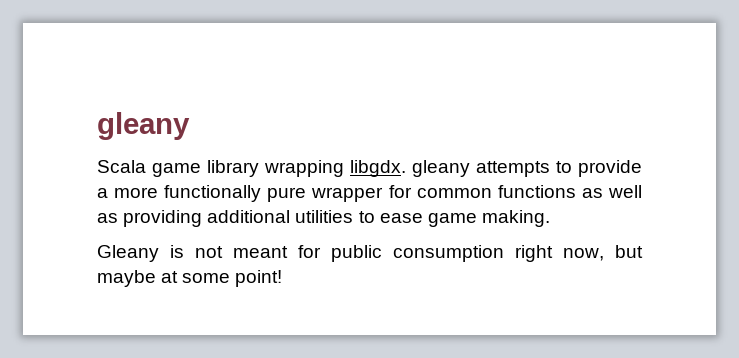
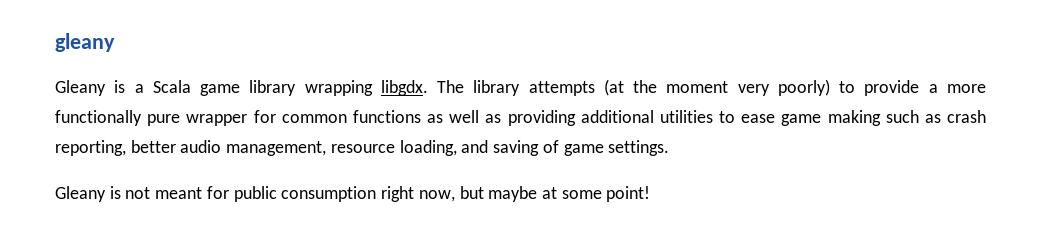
(190, 126) none -> [55,80,144,96] Gleany is a
[412,160,550,177] gleany attempts -> [437,79,830,96] The library attempts (at the moment very poorly)
[481,210,550,227] making. -> [827,110,986,126] [55,140,670,156] making such as crash reporting, better audio management, resource loading, and saving of game settings.

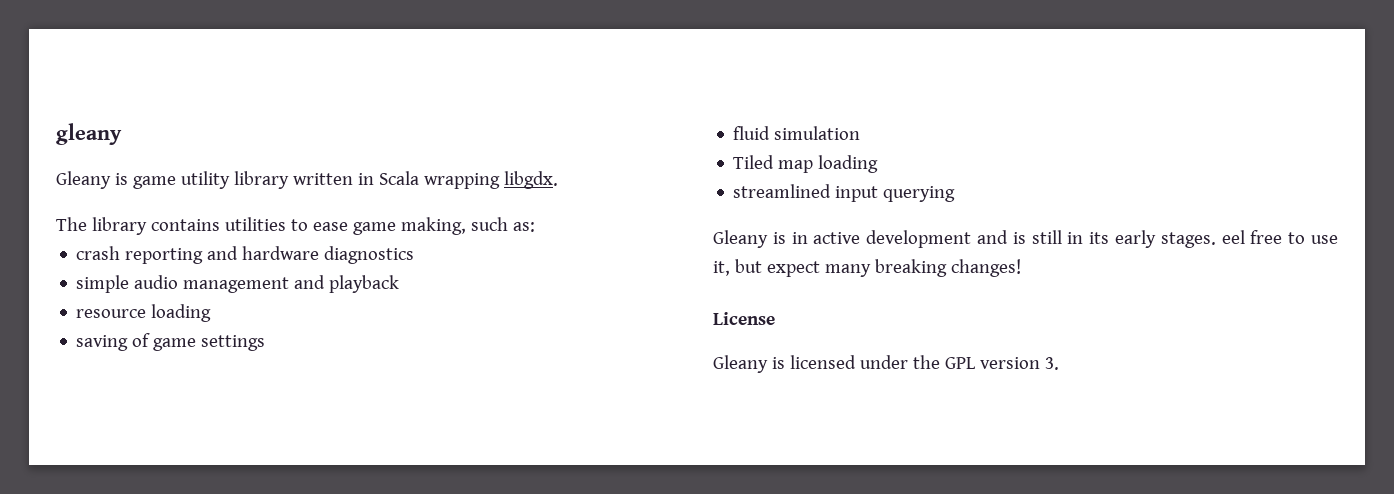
[134,80,297,96] a Scala game library -> [132,171,419,189] game utility library written in Scala
(428, 88) none -> (558, 180) //
[528,79,987,96] [55,110,986,126] [55,140,670,156] [55,186,651,202] attempts (at the moment very poorly) to provide a more functionally pure wrapper for common functions as well as providing additional utilities to ease game making such as crash reporting, better audio management, resource loading, and saving of game settings. // Gleany is not meant for public consumption right now, but maybe at some point! -> [150,217,535,235] [76,246,415,264] [76,275,400,293] [76,304,212,322] [76,333,266,351] [733,126,861,140] [733,155,879,173] [733,184,956,202] [713,230,1338,248] [713,259,1021,277] [713,312,775,325] [713,355,1059,373] contains utilities to ease game making, such as: // crash reporting and hardware diagnostics // simple audio management and playback // resource loading // saving of game settings // fluid simulation // Tiled map loading // streamlined input querying // Gleany is in active development and is still in its early stages. eel free to use it, but expect many breaking changes! // License // Gleany is licensed under the GPL version 3.

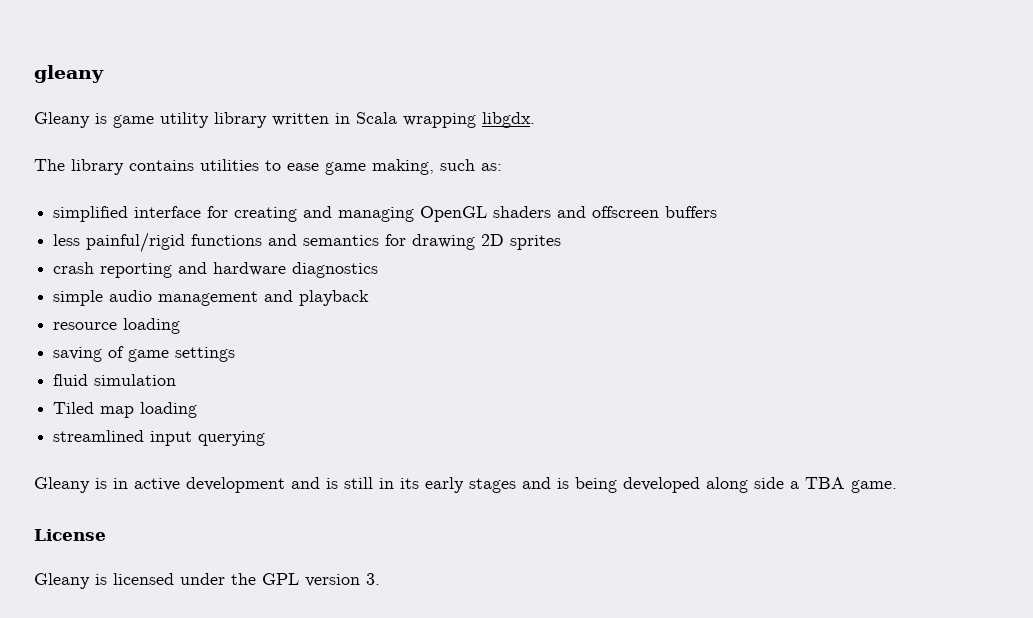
(535, 227) none -> [53,206,718,222] [53,232,562,253] // simplified interface for creating and managing OpenGL shaders and offscreen buffers // less painful/rigid functions and semantics for drawing 2D sprites
[1160,230,1338,248] [713,259,1021,277] stages. eel free to use it, but expect many breaking changes! -> [469,477,897,493] stages and is being developed along side a TBA game.

